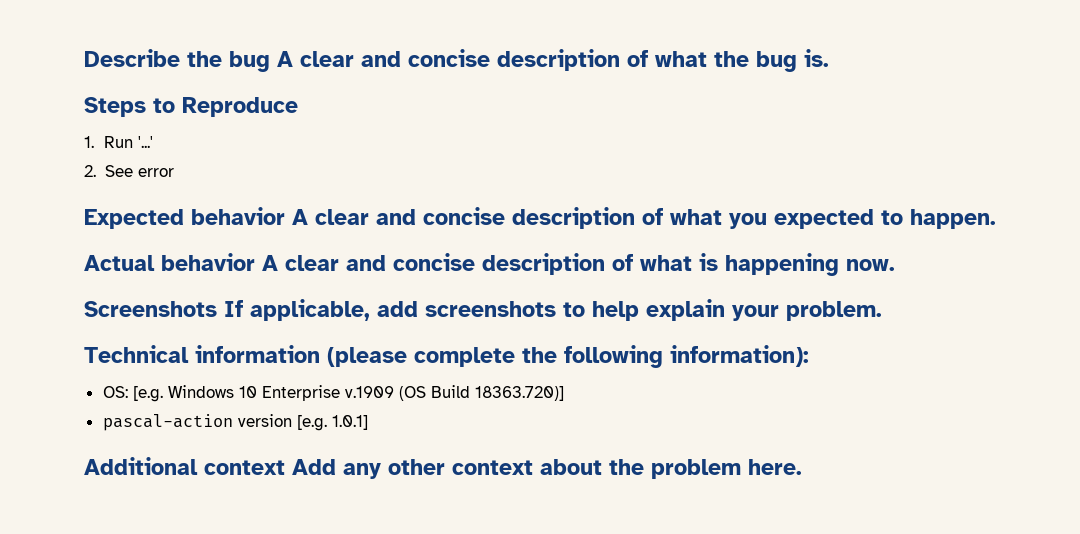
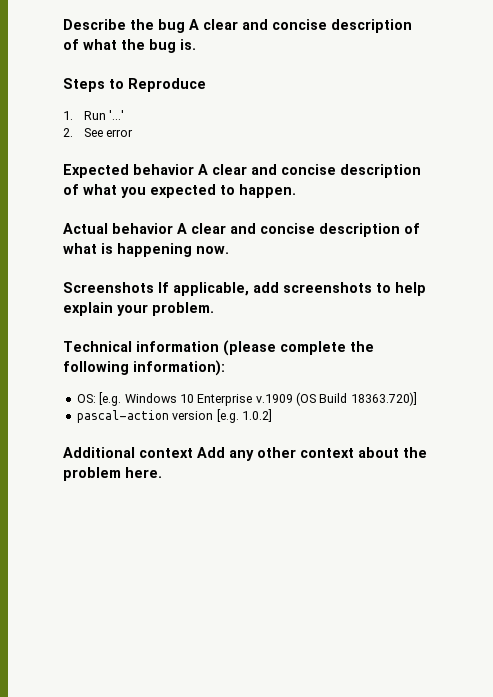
[331,415,368,430] 1.0.1] -> [241,409,272,422] 1.0.2]

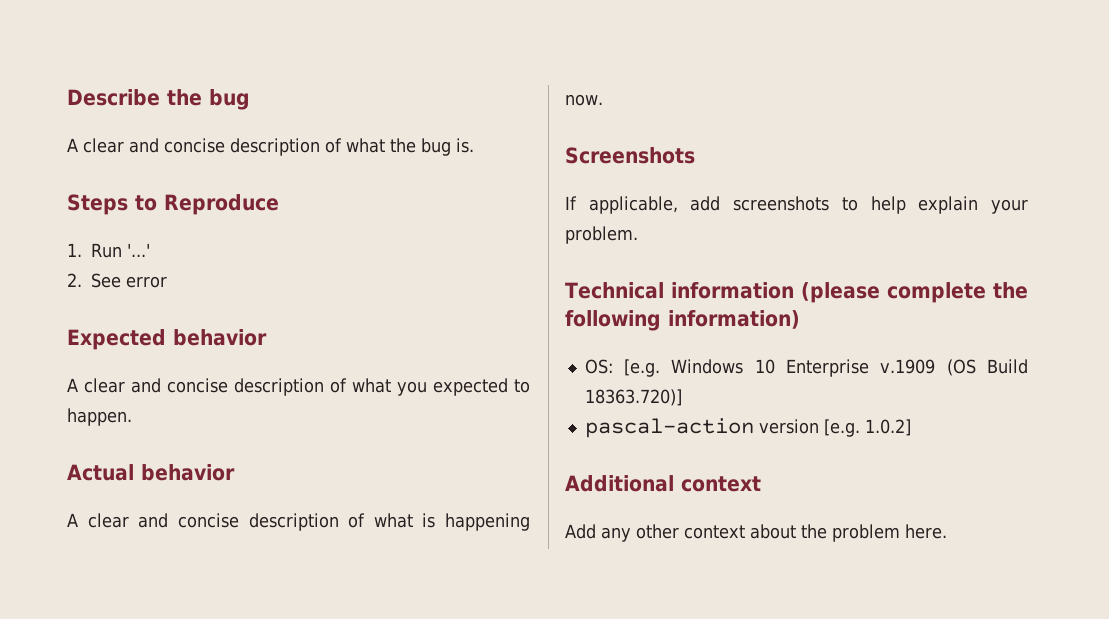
(185, 26) none -> (250, 99) //
(194, 169) none -> (267, 337) //
(173, 228) none -> (235, 472) //
(154, 287) none -> (695, 155) //
[133,360,225,376] information): -> [668,310,800,329] information)
(193, 453) none -> (761, 484) //

